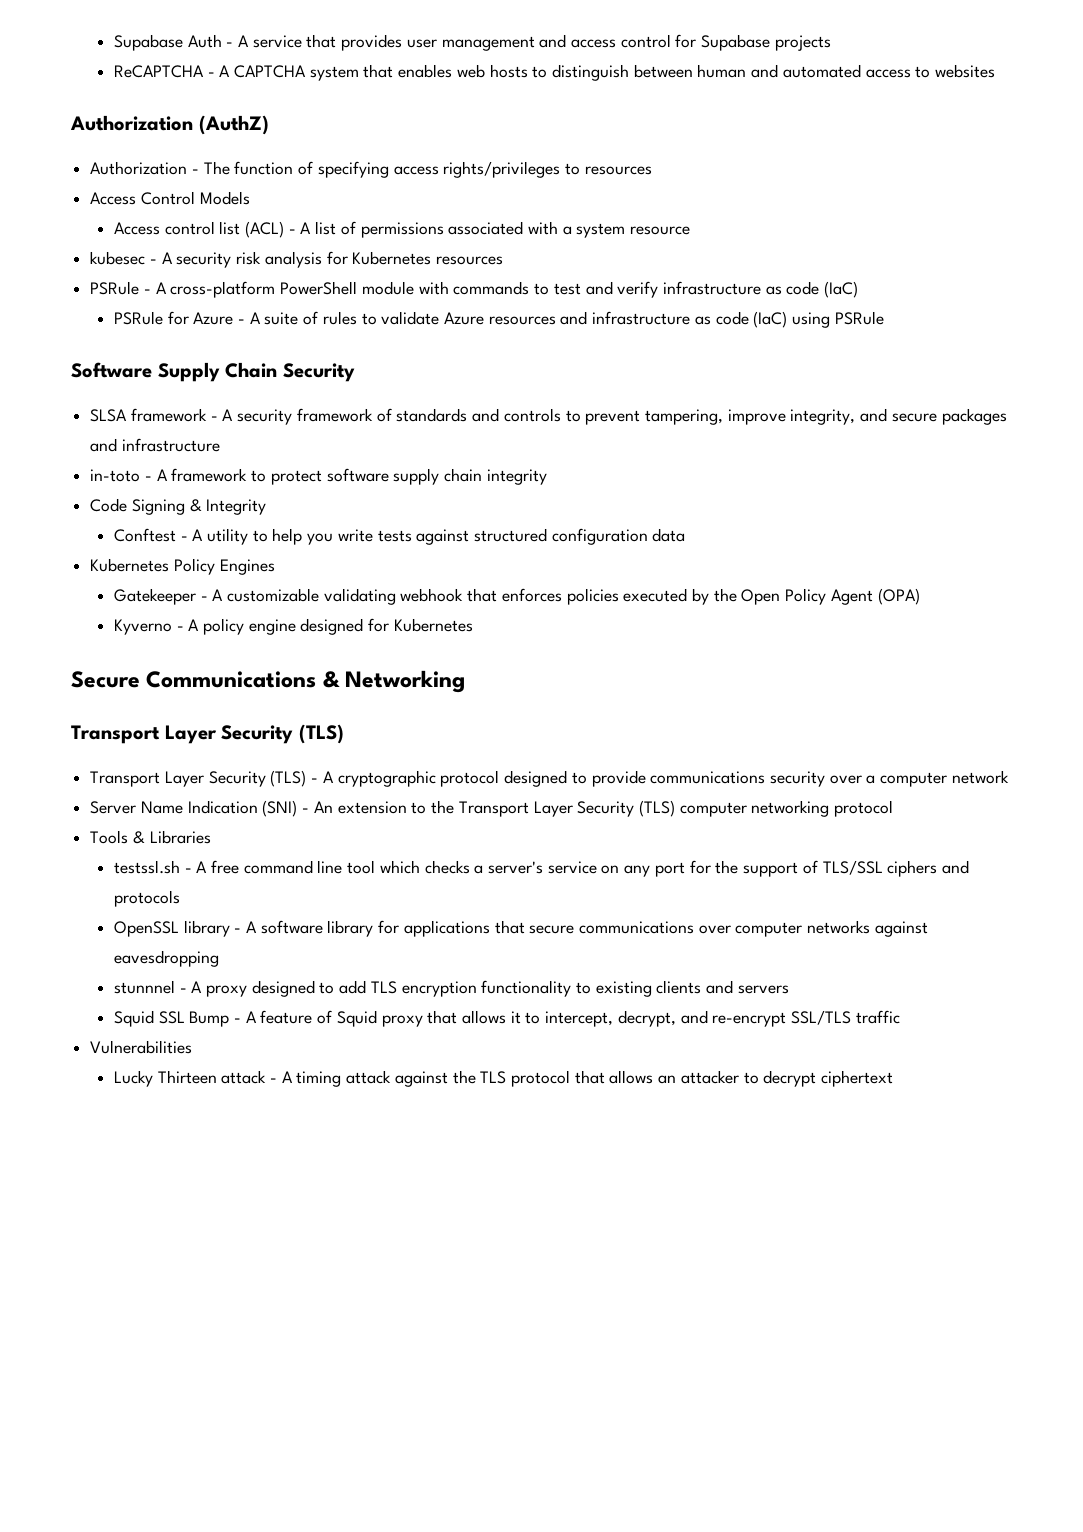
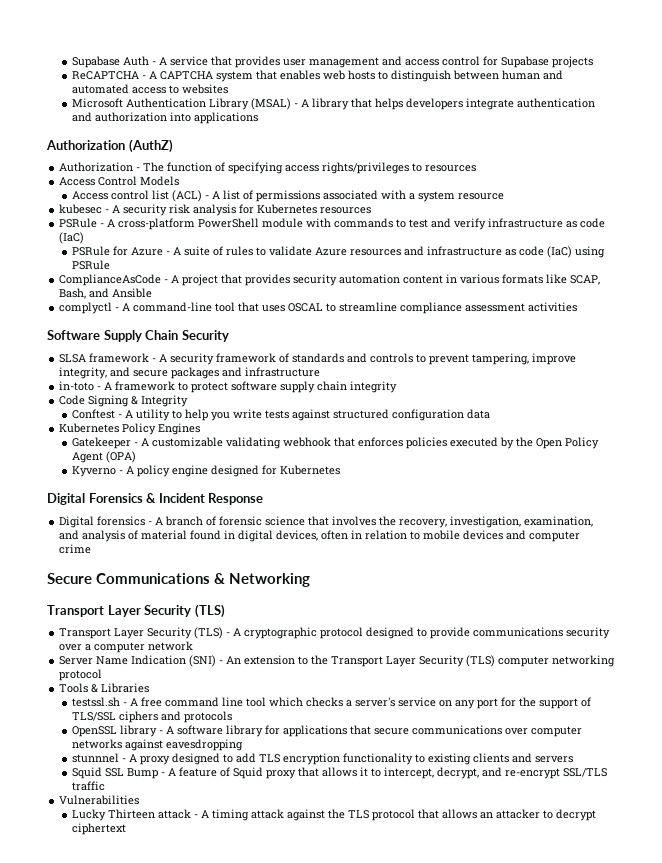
(996, 71) none -> [72,98,596,110] [72,112,259,124] // Microsoft Authentication Library (MSAL) - A library that helps developers integrate authentication and authorization into applications
(884, 318) none -> [59,274,601,286] [59,288,153,299] [59,302,578,314] // ComplianceAsCode - A project that provides security automation content in various formats like SCAP, Bash, and Ansible // complyctl - A command-line tool that uses OSCAL to streamline compliance assessment activities
(473, 625) none -> [47,493,264,505] [59,516,594,528] [59,530,581,542] [59,544,92,554] // Digital Forensics & Incident Response // Digital forensics - A branch of forensic science that involves the recovery, investigation, examination, and analysis of material found in digital devices, often in relation to mobile devices and computer crime

